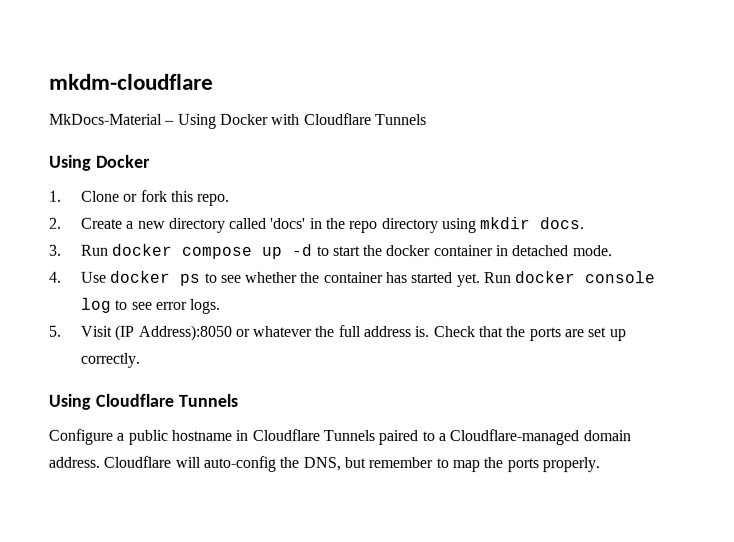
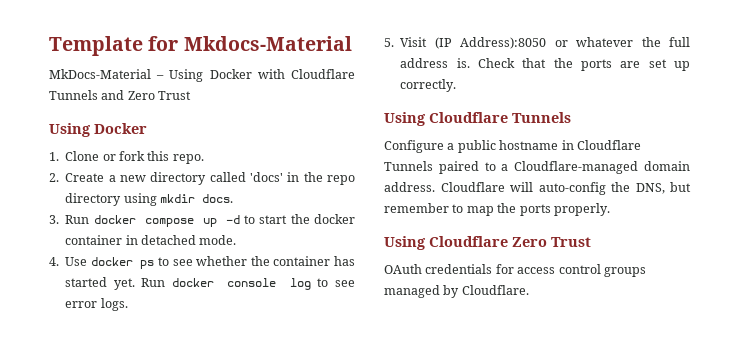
[49,73,214,90] mkdm-cloudflare -> [49,36,352,56] Template for Mkdocs-Material
(427, 120) none -> [101,90,192,100] and Zero Trust
(600, 465) none -> [384,236,591,250] [384,264,646,277] [384,285,529,298] // Using Cloudflare Zero Trust // OAuth credentials for access control groups managed by Cloudflare.

